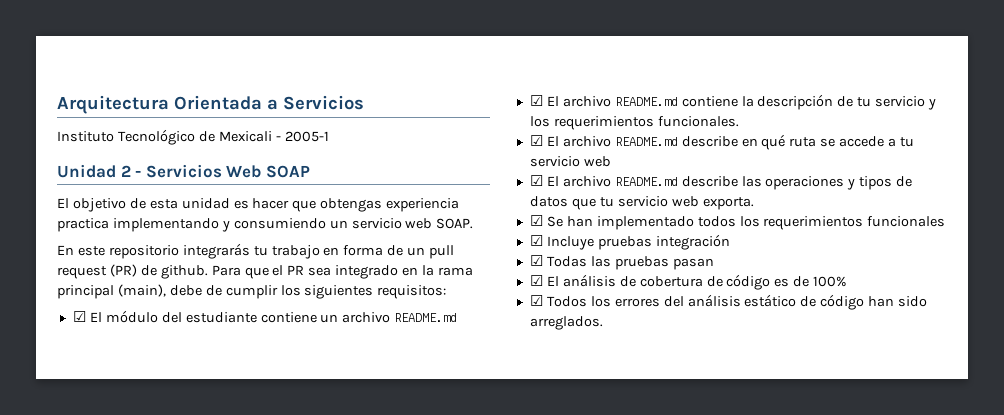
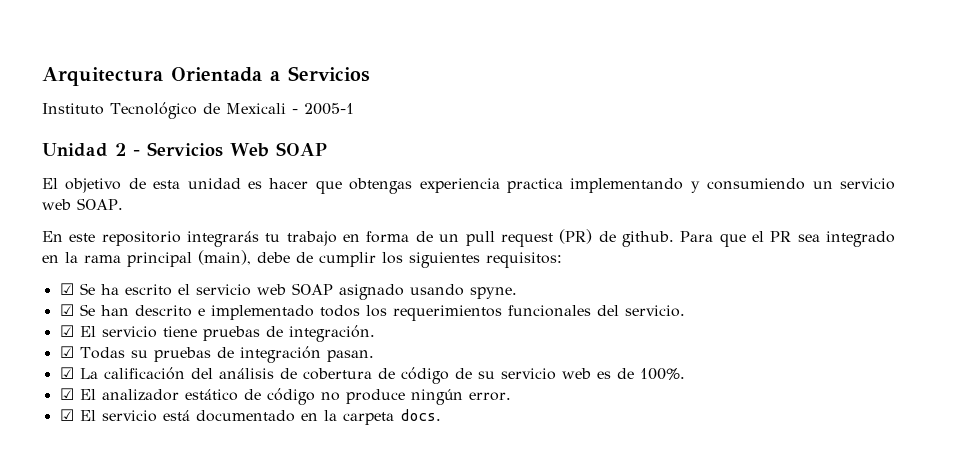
[89,310,458,323] [529,94,937,110] [529,116,739,130] [529,134,915,150] [529,156,611,167] [529,175,913,190] [529,196,754,210] El módulo del estudiante contiene un archivo README.md // ☑ El archivo README.md contiene la descripción de tu servicio y los requerimientos funcionales. // ☑ El archivo README.md describe en qué ruta se accede a tu servicio web // ☑ El archivo README.md describe las operaciones y tipos de datos que tu servicio web exporta. -> [79,283,517,300] Se ha escrito el servicio web SOAP asignado usando spyne.
(593, 221) none -> [134,305,205,317] descrito e
[529,234,730,250] [529,255,714,270] [529,275,559,286] // ☑ Incluye pruebas integración // ☑ Todas las pruebas pasan // ☑ El -> [596,305,685,317] [59,325,375,342] [59,346,374,363] [59,367,213,380] del servicio. // ☑ El servicio tiene pruebas de integración. // ☑ Todas su pruebas de integración pasan. // ☑ La calificación del
(771, 282) none -> [454,368,591,380] de su servicio web
[813,276,848,287] [529,294,928,310] [529,316,603,330] 100% // ☑ Todos los errores del análisis estático de código han sido arreglados. -> [639,368,685,380] [59,388,511,405] [59,409,441,425] 100%. // ☑ El analizador estático de código no produce ningún error. // ☑ El servicio está documentado en la carpeta docs.

